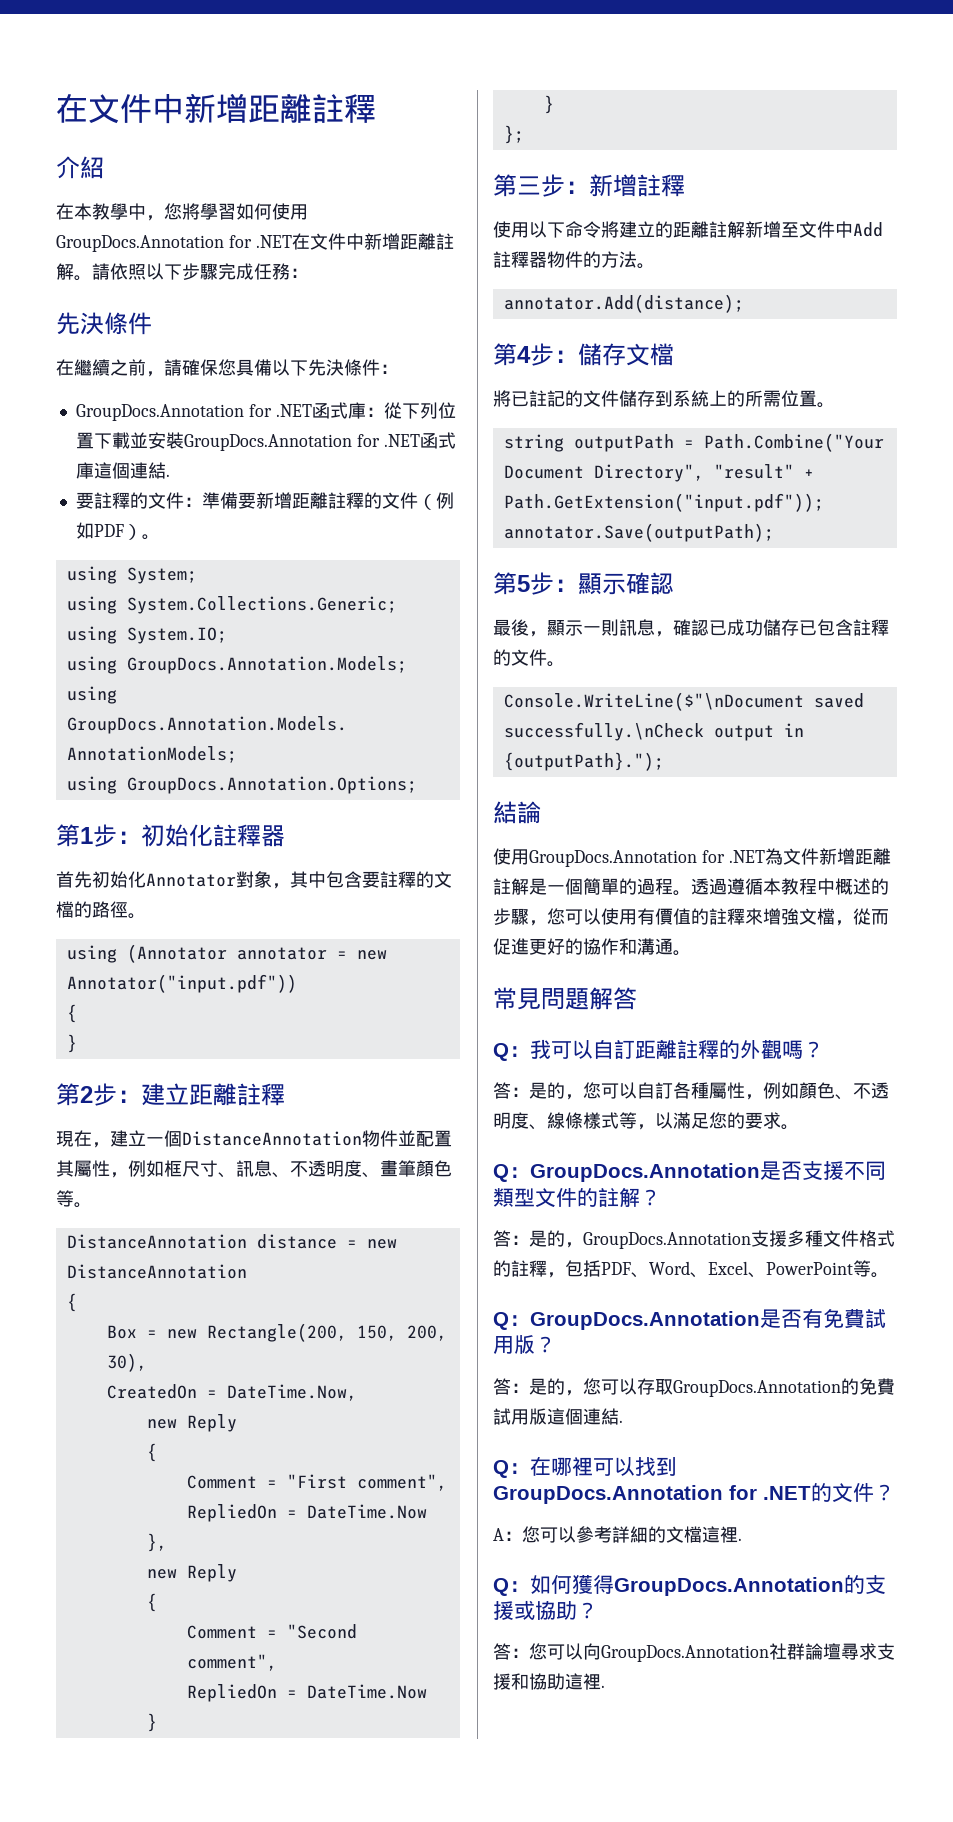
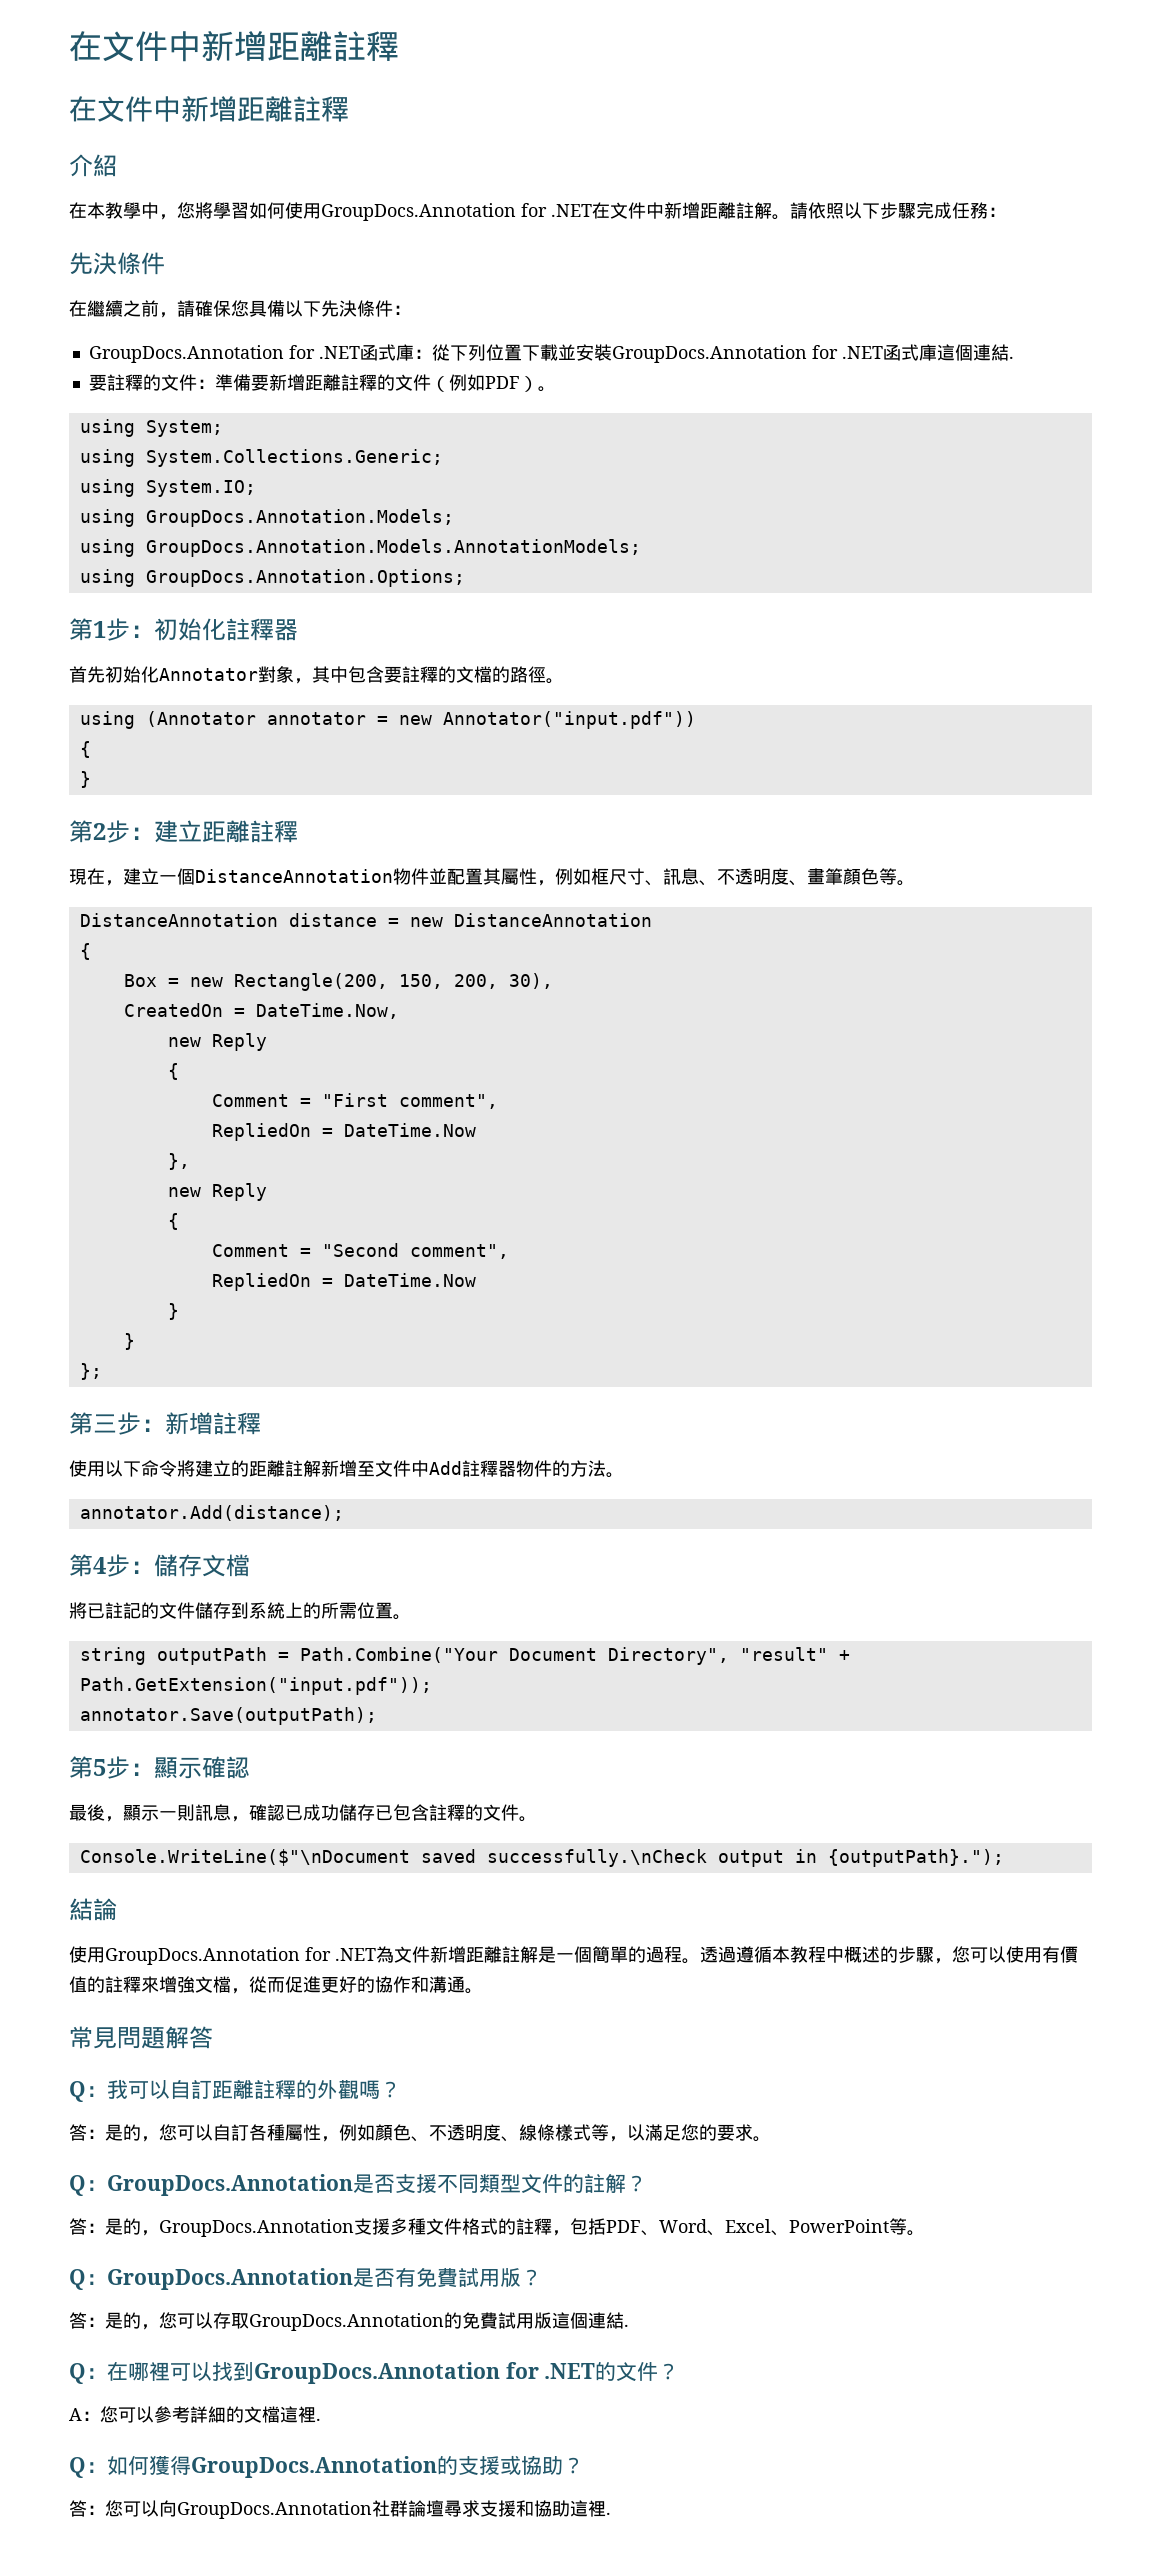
[56,93,376,124] 在文件中新增距離註釋 -> [69,31,399,62] [69,96,349,122] 在文件中新增距離註釋 // 在文件中新增距離註釋

